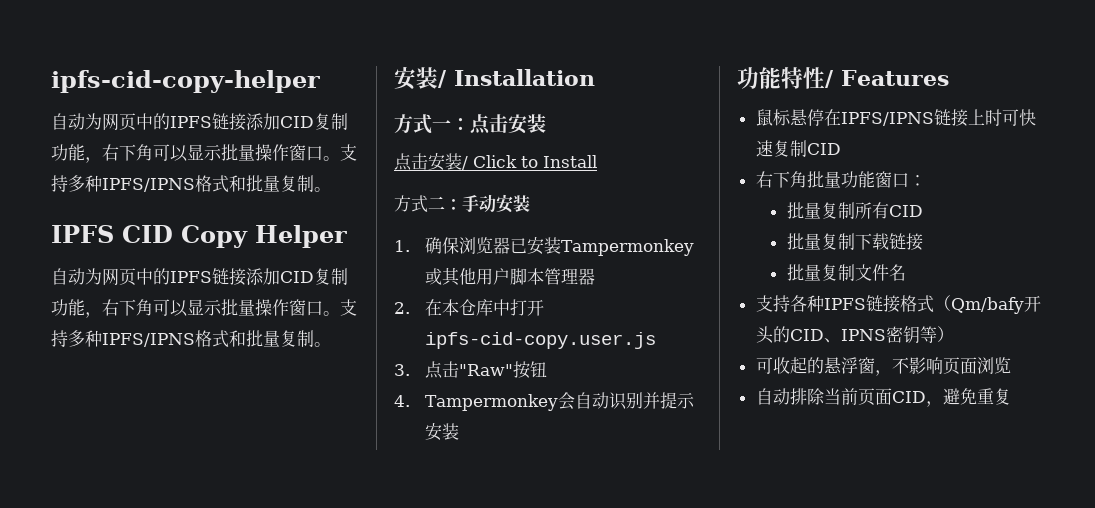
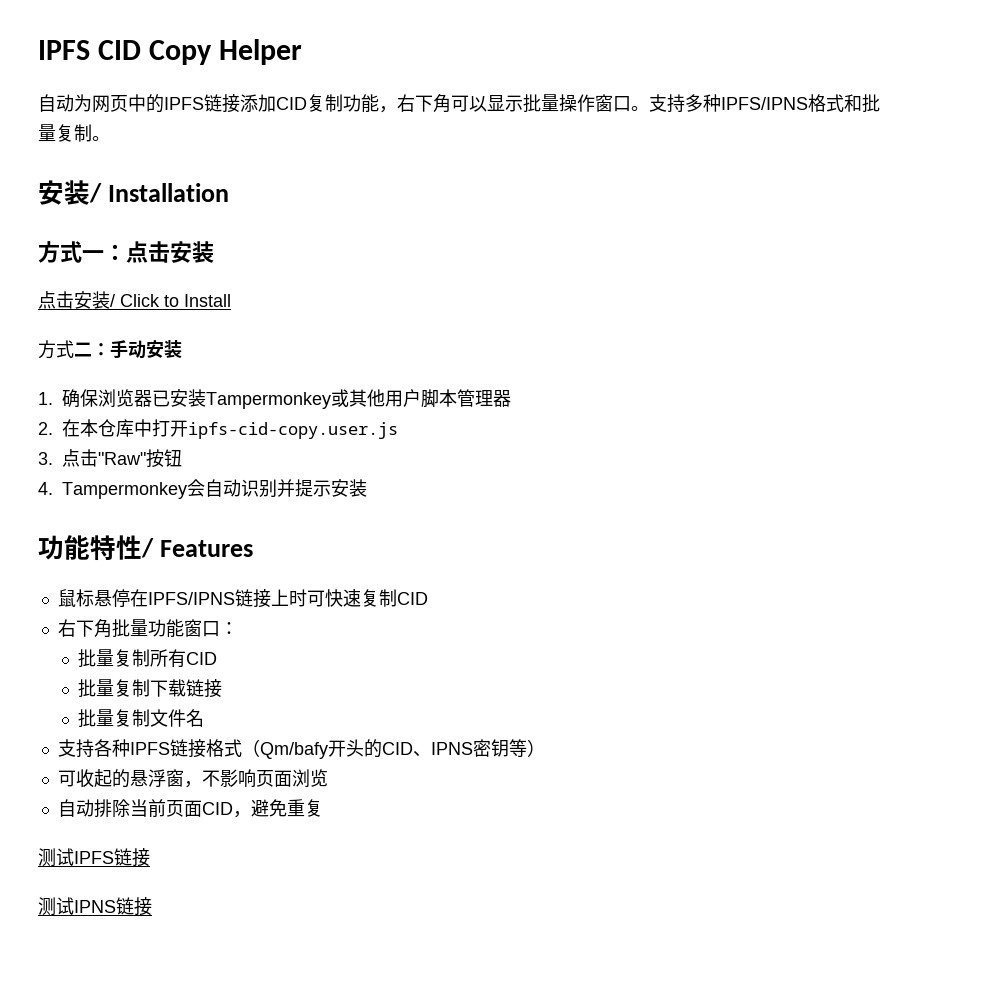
[51,70,320,93] [51,113,348,131] [51,144,357,163] [51,175,331,193] ipfs-cid-copy-helper // 自动为网页中的IPFS链接添加CID复制功能，右下角可以显示批量操作窗口。支持多种IPFS/IPNS格式和批量复制。 // -> (38, 50) none
(1011, 396) none -> [38,848,150,867] [38,897,152,916] // 测试IPFS链接 // 测试IPNS链接

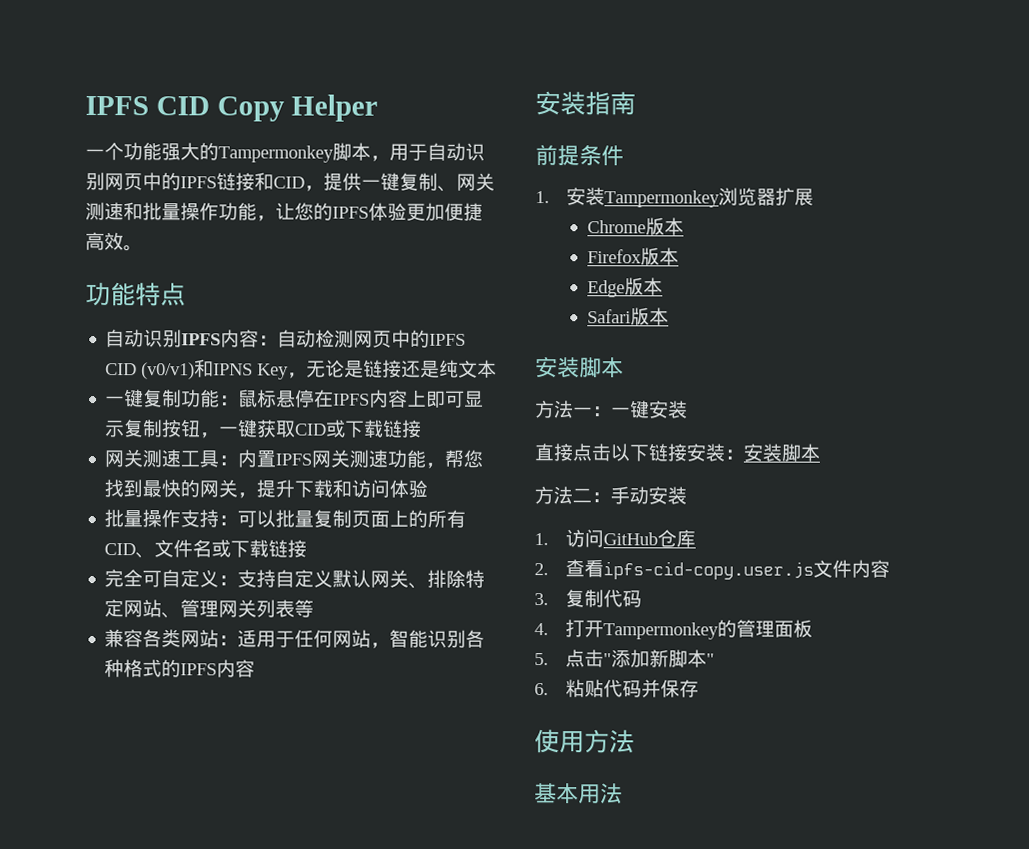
[38,94,880,113] [38,124,110,142] [38,180,229,205] [38,241,214,263] [38,291,231,309] [38,340,74,359] 自动为网页中的IPFS链接添加CID复制功能，右下角可以显示批量操作窗口。支持多种IPFS/IPNS格式和批量复制。 // 安装/ Installation // 方式一：点击安装 // 点击安装/ Click to Install // 方式 -> [85,142,485,163] [85,172,495,192] [85,202,483,222] [85,232,143,252] [85,282,186,307] [105,329,467,348] [105,359,498,380] [105,389,485,408] [104,419,423,439] [104,449,484,469] [104,479,429,499] [104,509,467,528] [104,539,308,559] [104,569,486,589] [104,599,315,619] [104,629,486,649] [104,659,256,678] [535,91,636,116] [535,144,624,166] [535,187,815,208] [586,217,684,236] [586,247,679,266] [586,277,663,298] [586,307,669,326] [535,357,624,379] [535,400,688,419] [534,443,820,462] [534,486,573,505] 一个功能强大的Tampermonkey脚本，用于自动识别网页中的IPFS链接和CID，提供一键复制、网关测速和批量操作功能，让您的IPFS体验更加便捷高效。 // 功能特点 // 自动识别IPFS内容：自动检测网页中的IPFS CID (v0/v1)和IPNS Key，无论是链接还是纯文本 // 一键复制功能：鼠标悬停在IPFS内容上即可显示复制按钮，一键获取CID或下载链接 // 网关测速工具：内置IPFS网关测速功能，帮您找到最快的网关，提升下载和访问体验 // 批量操作支持：可以批量复制页面上的所有CID、文件名或下载链接 // 完全可自定义：支持自定义默认网关、排除特定网站、管理网关列表等 // 兼容各类网站：适用于任何网站，智能识别各种格式的IPFS内容 // 安装指南 // 前提条件 // 1.安装Tampermonkey浏览器扩展 // Chrome版本 // Firefox版本 // Edge版本 // Safari版本 // 安装脚本 // 方法一：一键安装 // 直接点击以下链接安装：安装脚本 // 方法
[62,389,511,409] [38,419,398,439] [38,449,182,468] [38,479,367,499] [38,535,253,561] [57,589,428,608] [57,619,238,638] [78,649,218,668] [78,679,223,698] [78,709,205,728] [57,739,545,759] [57,769,328,788] [57,799,323,818] [38,848,150,867] [38,897,152,916] 确保浏览器已安装Tampermonkey或其他用户脚本管理器 // 2.在本仓库中打开ipfs-cid-copy.user.js // 3.点击"Raw"按钮 // 4. Tampermonkey会自动识别并提示安装 // 功能特性/ Features // 鼠标悬停在IPFS/IPNS链接上时可快速复制CID // 右下角批量功能窗口： // 批量复制所有CID // 批量复制下载链接 // 批量复制文件名 // 支持各种IPFS链接格式（Qm/bafy开头的CID、IPNS密钥等） // 可收起的悬浮窗，不影响页面浏览 // 自动排除当前页面CID，避免重复 // 测试IPFS链接 // 测试IPNS链接 -> [565,529,697,548] [534,559,891,580] [534,589,643,608] [534,619,814,640] [534,649,716,668] [534,679,700,698] [534,729,635,754] [534,783,623,804] 访问GitHub仓库 // 2.查看ipfs-cid-copy.user.js文件内容 // 3.复制代码 // 4.打开Tampermonkey的管理面板 // 5.点击"添加新脚本" // 6.粘贴代码并保存 // 使用方法 // 基本用法

